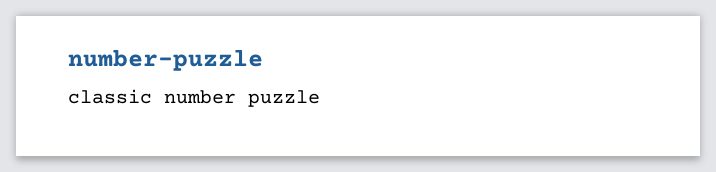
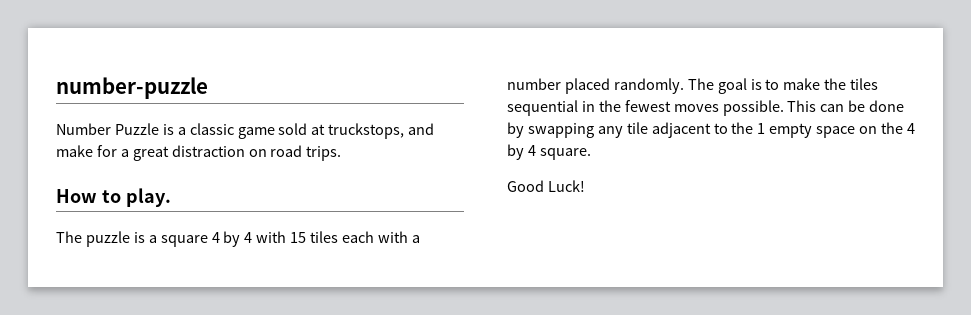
[68,89,320,107] classic number puzzle -> [56,123,435,139] [56,145,342,161] [56,188,171,207] [56,231,420,247] [507,78,879,94] [507,100,905,116] [507,122,915,138] [507,144,591,160] [507,180,585,192] Number Puzzle is a classic game sold at truckstops, and make for a great distraction on road trips. // How to play. // The puzzle is a square 4 by 4 with 15 tiles each with a number placed randomly. The goal is to make the tiles sequential in the fewest moves possible. This can be done by swapping any tile adjacent to the 1 empty space on the 4 by 4 square. // Good Luck!

